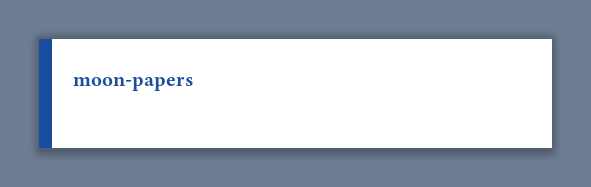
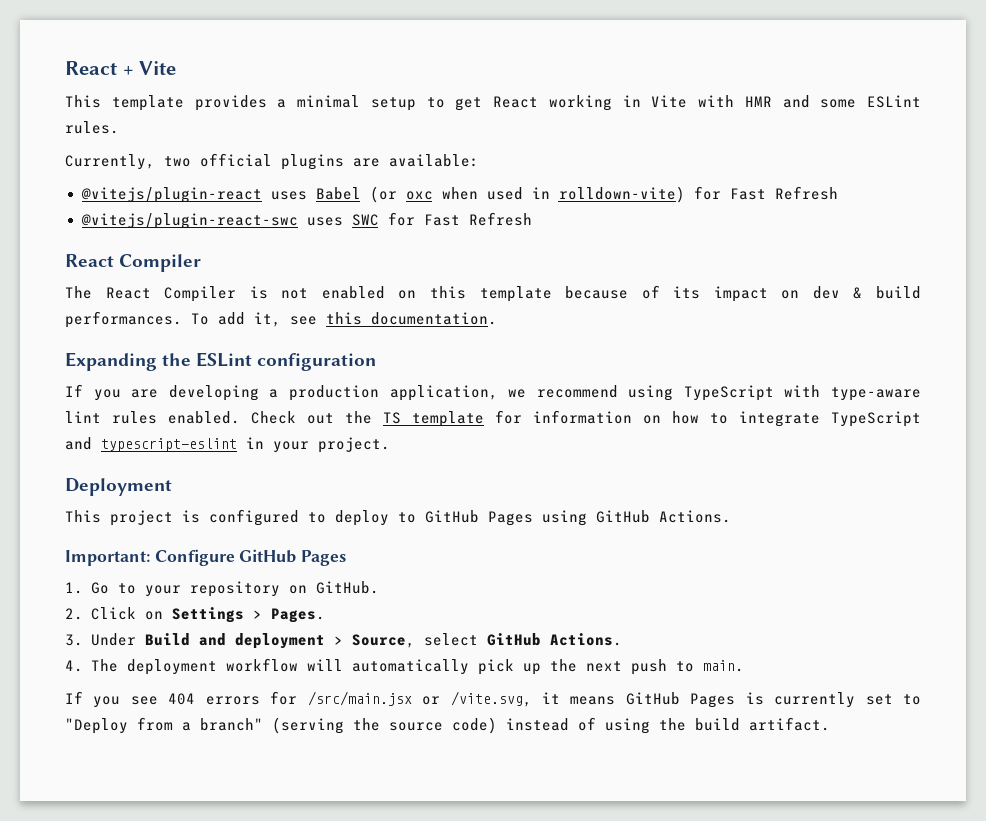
[73,76,194,91] moon-papers -> [65,61,177,75] [65,95,921,111] [65,121,119,134] [65,153,479,170] [80,186,838,203] [80,212,532,229] [65,254,202,272] [65,285,921,302] [65,311,497,328] [65,352,377,371] [65,384,922,401] [65,410,921,427] [65,437,390,453] [65,478,172,496] [65,509,731,526] [65,549,347,566] [65,581,380,597] [65,607,326,623] [65,633,623,649] [65,658,745,675] [65,691,921,708] [65,717,830,734] React + Vite // This template provides a minimal setup to get React working in Vite with HMR and some ESLint rules. // Currently, two official plugins are available: // @vitejs/plugin-react uses Babel (or oxc when used in rolldown-vite) for Fast Refresh // @vitejs/plugin-react-swc uses SWC for Fast Refresh // React Compiler // The React Compiler is not enabled on this template because of its impact on dev & build performances. To add it, see this documentation. // Expanding the ESLint configuration // If you are developing a production application, we recommend using TypeScript with type-aware lint rules enabled. Check out the TS template for information on how to integrate TypeScript and typescript-eslint in your project. // Deployment // This project is configured to deploy to GitHub Pages using GitHub Actions. // Important: Configure GitHub Pages // 1. Go to your repository on GitHub. // 2. Click on Settings > Pages. // 3. Under Build and deployment > Source, select GitHub Actions. // 4. The deployment workflow will automatically pick up the next push to main. // If you see 404 errors for /src/main.jsx or /vite.svg, it means GitHub Pages is currently set to "Deploy from a branch" (serving the source code) instead of using the build artifact.

